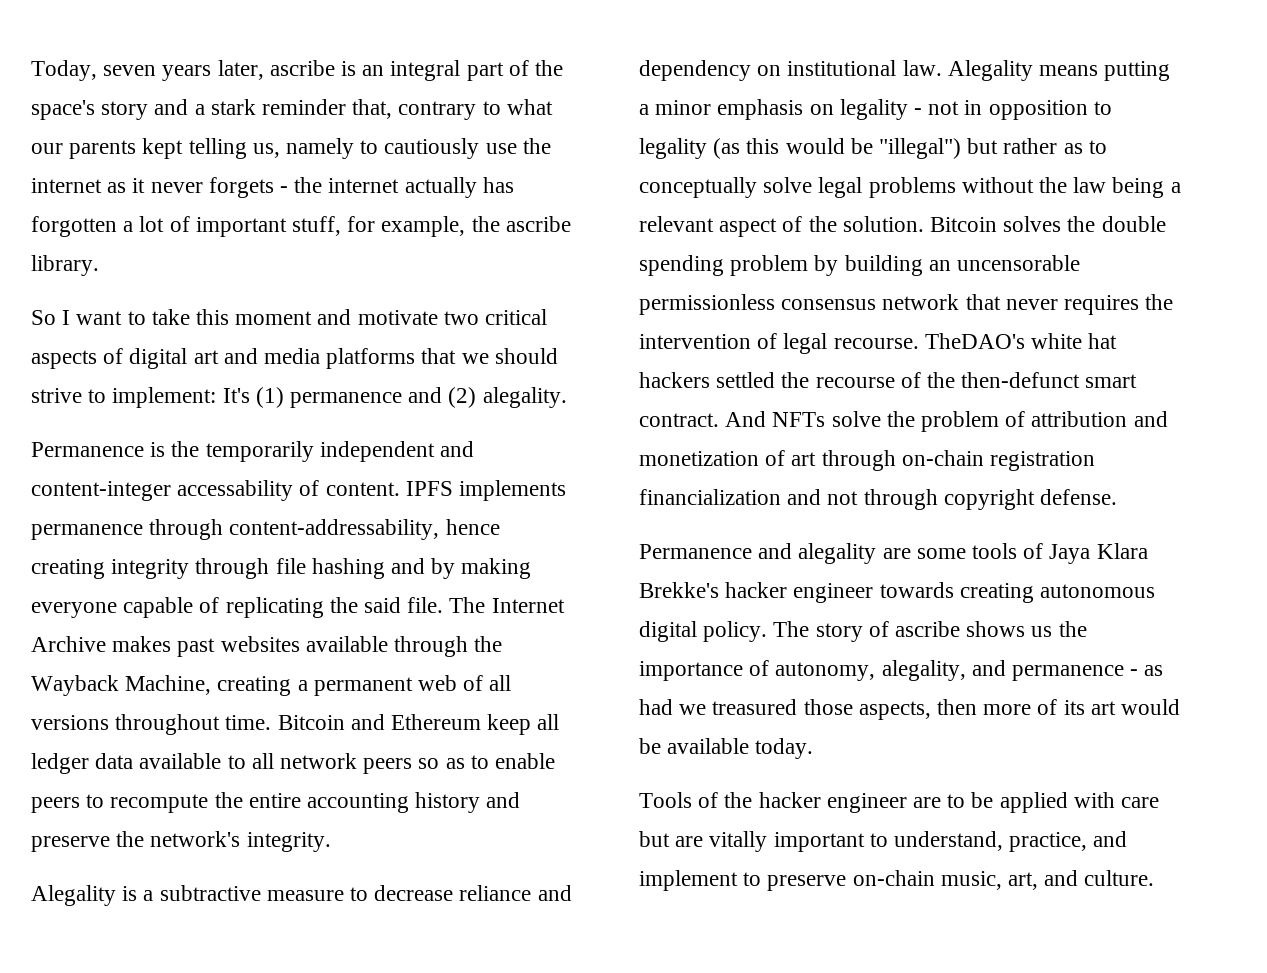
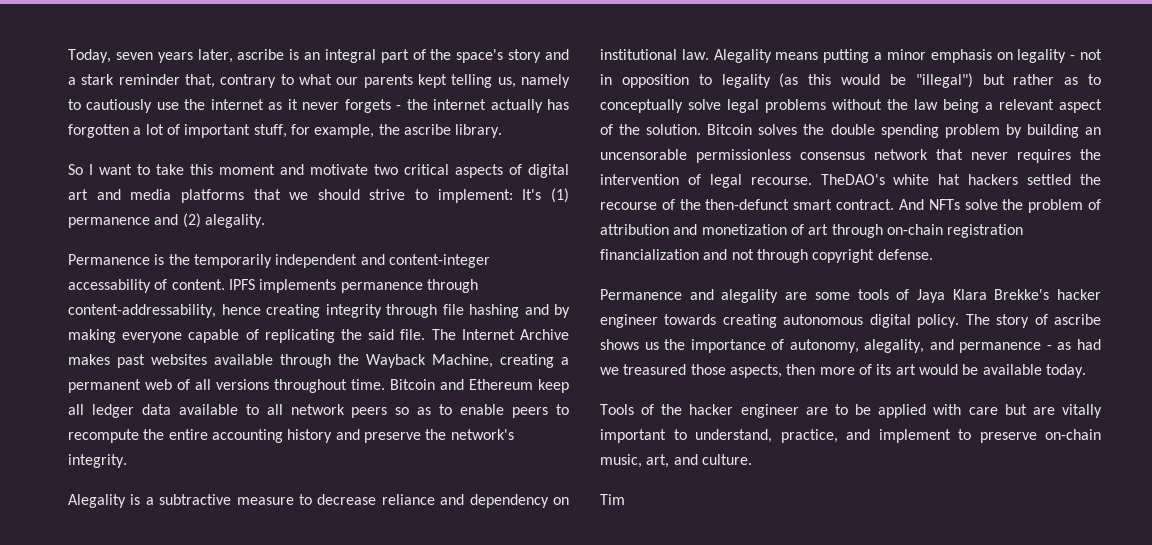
(1155, 878) none -> [600,494,625,505] // Tim

